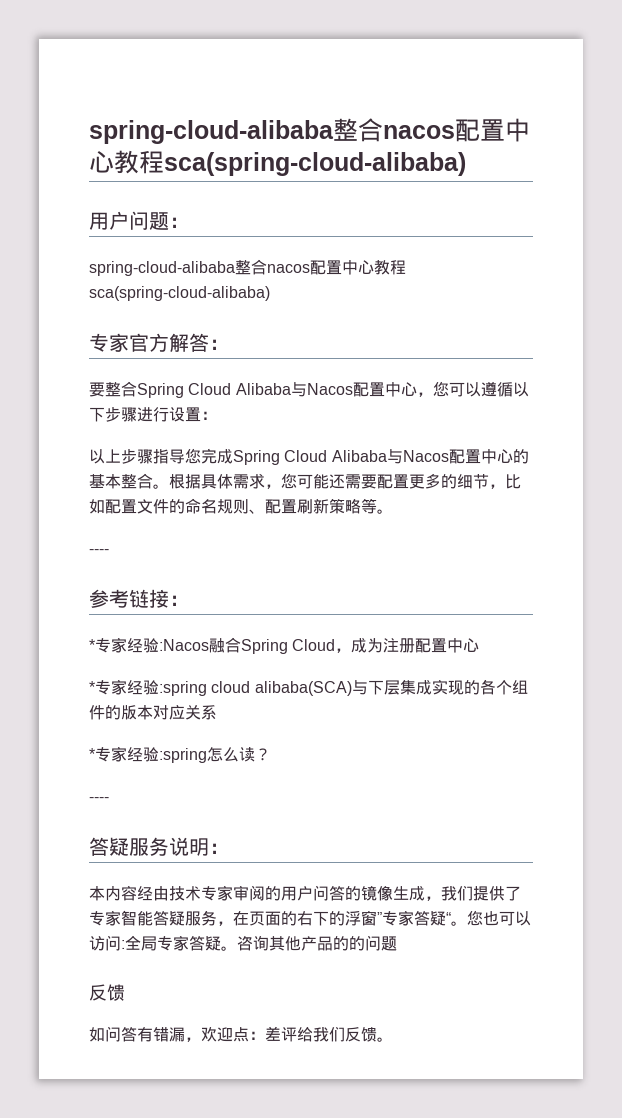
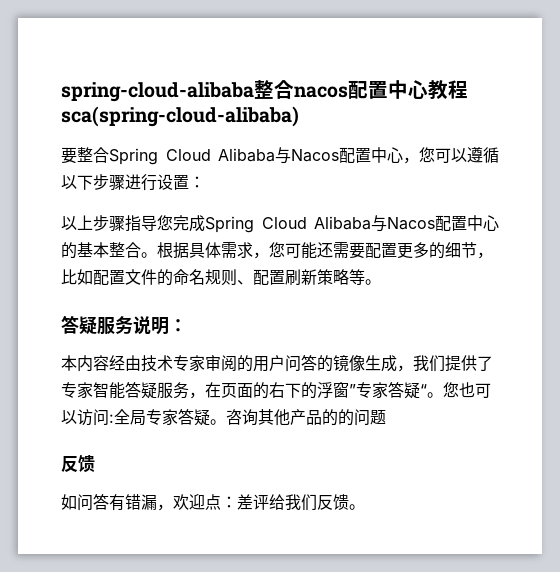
[89,118,530,144] [89,150,466,176] [89,211,189,230] [89,259,406,276] [89,286,270,301] [89,333,229,352] spring-cloud-alibaba整合nacos配置中心教程sca(spring-cloud-alibaba) // 用户问题： // spring-cloud-alibaba整合nacos配置中心教程sca(spring-cloud-alibaba) // 专家官方解答： -> [61,80,468,102] [61,106,299,127] spring-cloud-alibaba整合nacos配置中心教程sca(spring-cloud-alibaba)
[89,549,109,554] [89,589,189,608] [89,637,480,654] [89,679,528,696] [89,705,217,720] [89,746,271,763] [89,797,109,802] // ---- // 参考链接： // *专家经验:Nacos融合Spring Cloud，成为注册配置中心 // *专家经验:spring cloud alibaba(SCA)与下层集成实现的各个组件的版本对应关系 // *专家经验:spring怎么读？ // ---- -> (381, 282) none

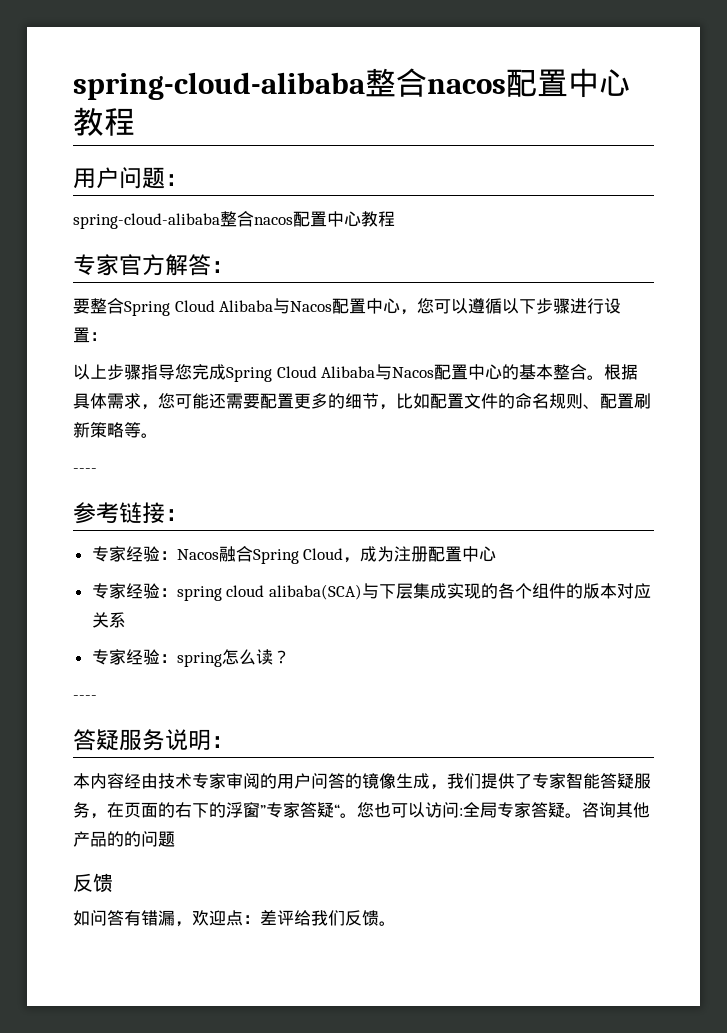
[61,80,468,102] [61,106,299,127] spring-cloud-alibaba整合nacos配置中心教程sca(spring-cloud-alibaba) -> [73,68,630,100] [73,107,135,136] [73,167,188,189] [73,211,395,229] [73,254,234,276] spring-cloud-alibaba整合nacos配置中心教程 // 用户问题： // spring-cloud-alibaba整合nacos配置中心教程 // 专家官方解答：
(381, 282) none -> [73,468,97,473] [73,502,188,524] [91,546,497,564] [91,583,651,601] [91,612,126,628] [91,649,290,667] [73,695,97,700] // ---- // 参考链接： // 专家经验：Nacos融合Spring Cloud，成为注册配置中心 // 专家经验：spring cloud alibaba(SCA)与下层集成实现的各个组件的版本对应关系 // 专家经验：spring怎么读？ // ----

